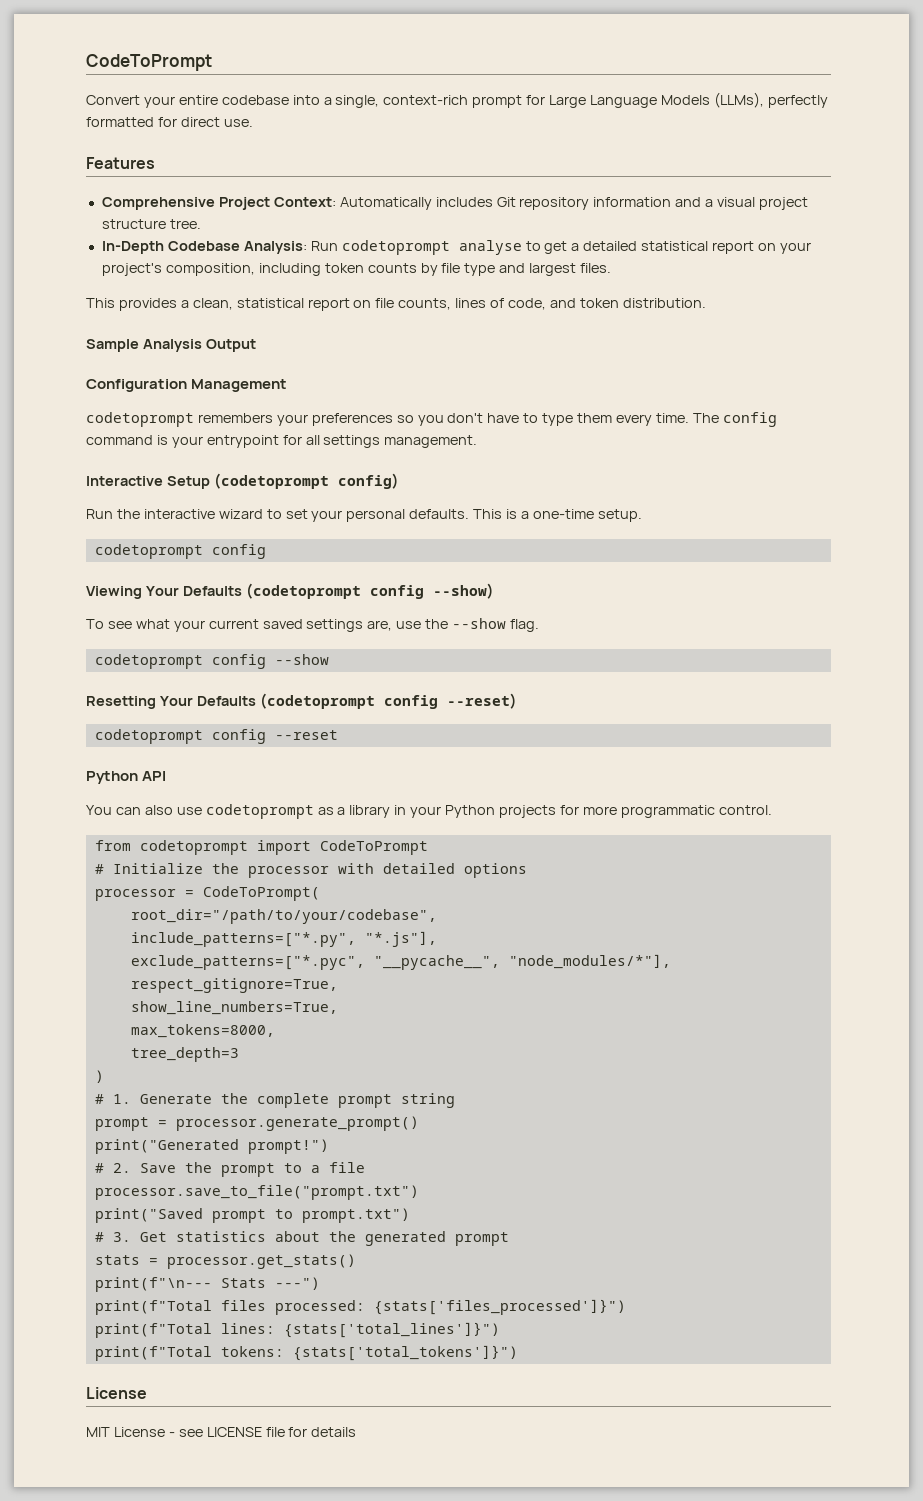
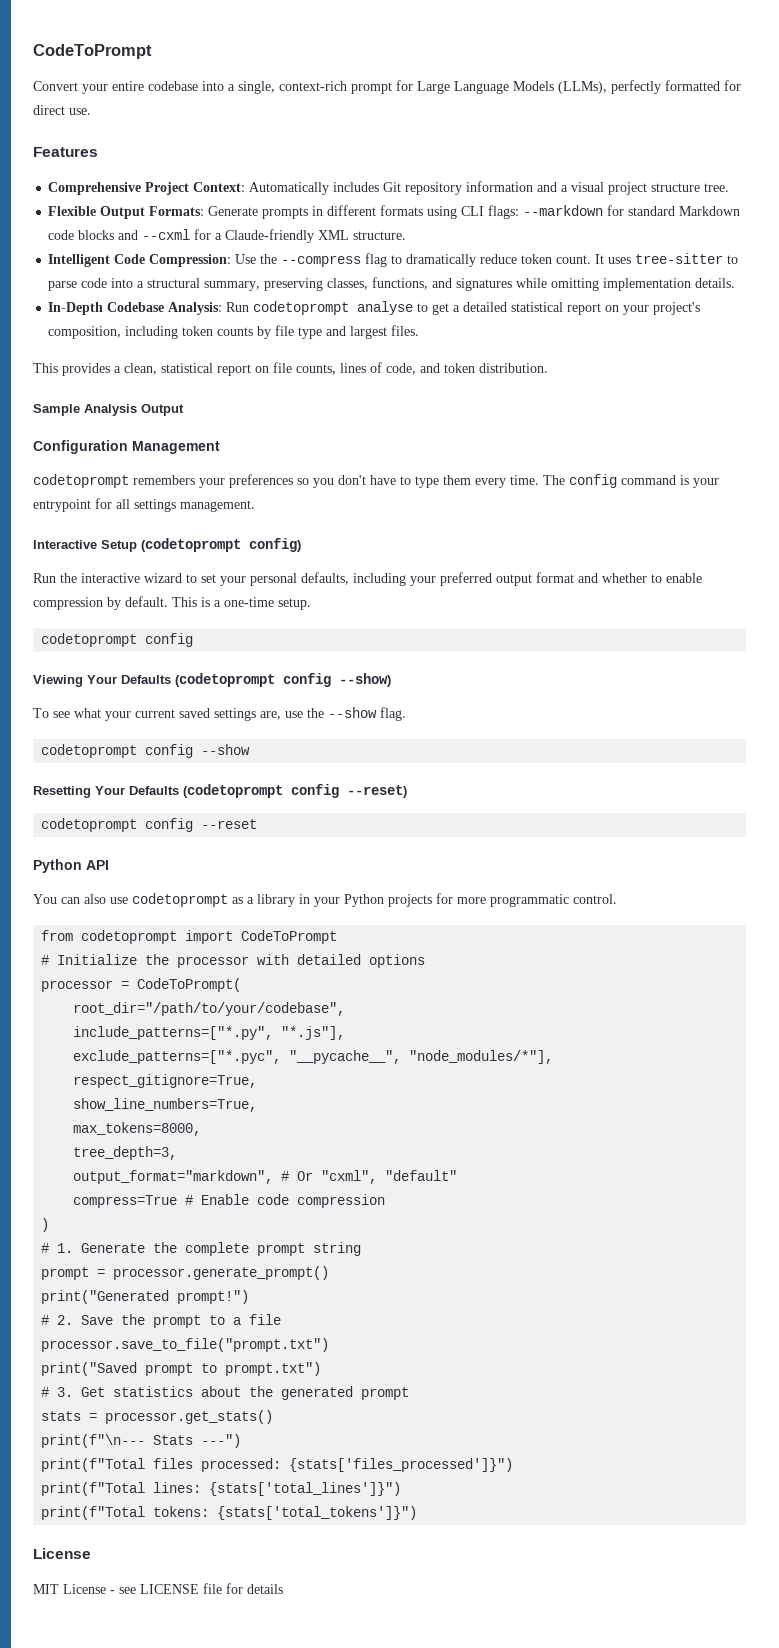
(201, 224) none -> [48,205,741,219] [48,229,407,243] [48,253,739,267] [48,277,736,291] // Flexible Output Formats: Generate prompts in different formats using CLI flags: --markdown for standard Markdown code blocks and --cxml for a Claude-friendly XML structure. // Intelligent Code Compression: Use the --compress flag to dramatically reduce token count. It uses tree-sitter to parse code into a structural summary, preserving classes, functions, and signatures while omitting implementation details.
[409,509,470,519] defaults. -> [301,572,702,586] [33,596,168,610] defaults, including your preferred output format and whether to enable compression by default.
[130,1047,239,1062] tree_depth=3 -> [73,1146,178,1160] [73,1170,458,1184] [73,1194,386,1208] tree_depth=3, // output_format="markdown", # Or "cxml", "default" // compress=True # Enable code compression

